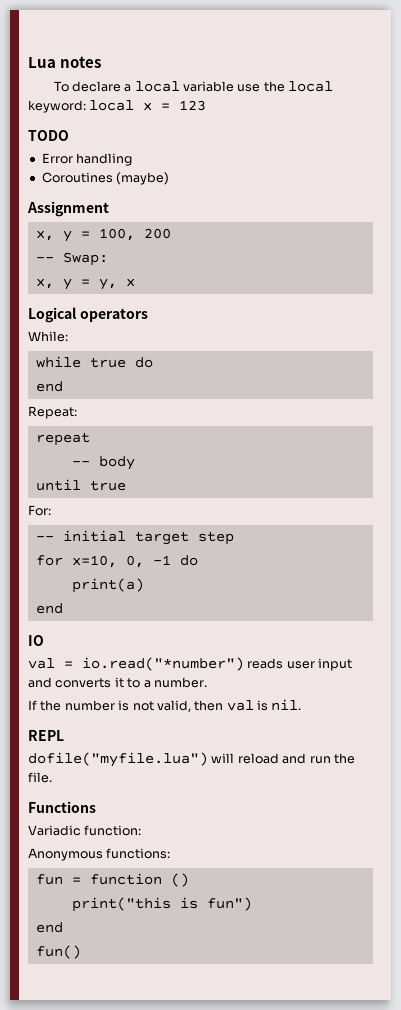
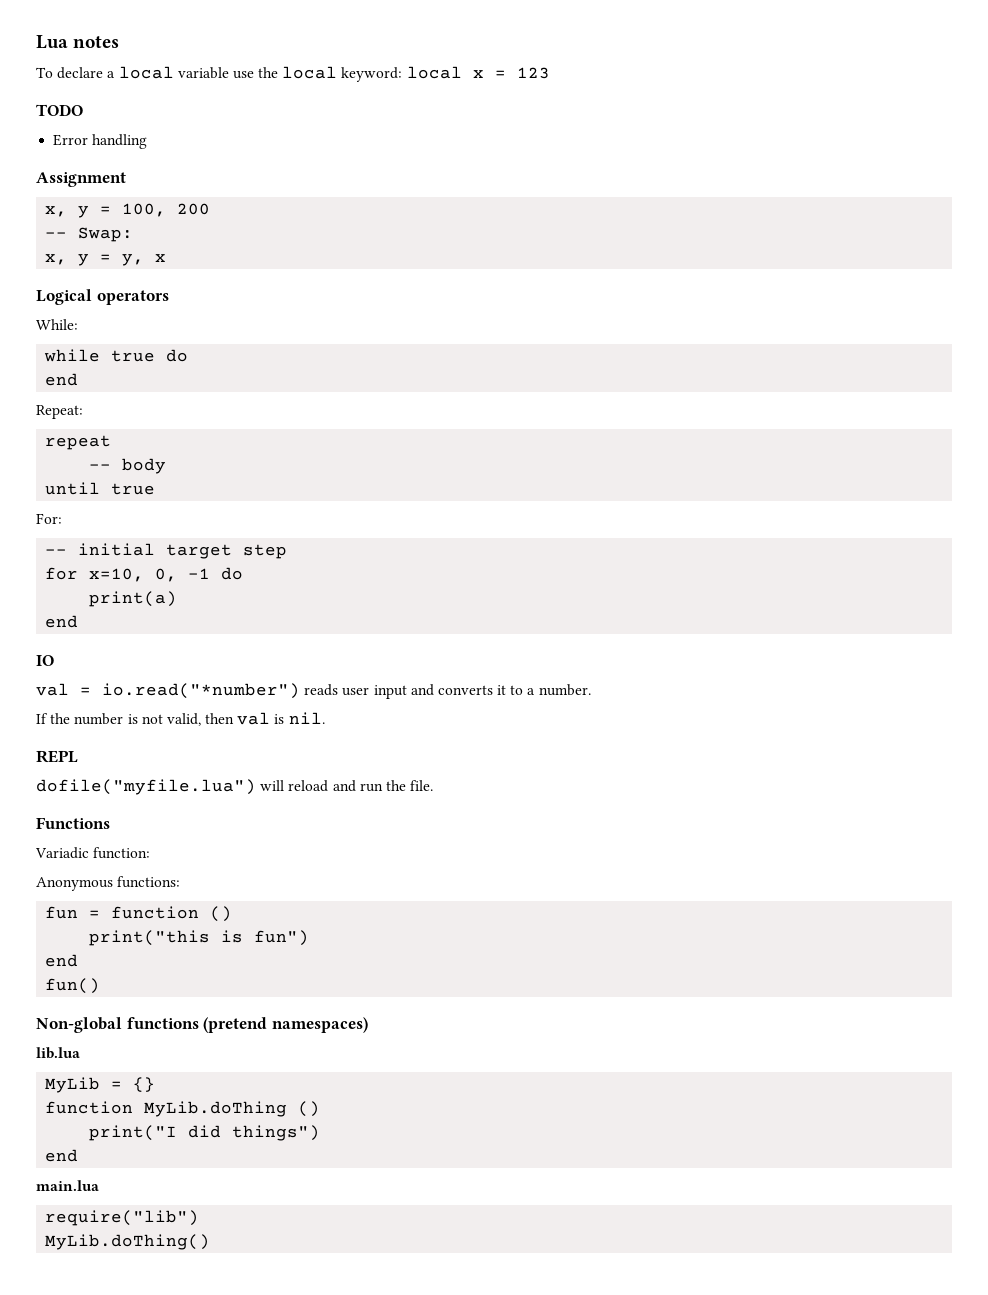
[41,172,170,185] // Coroutines (maybe) -> (148, 141) none
(81, 952) none -> [36,1017,368,1033] [36,1047,80,1059] [45,1077,156,1093] [45,1101,321,1117] [89,1125,321,1141] [45,1149,79,1162] [36,1180,99,1191] [45,1210,200,1226] [45,1234,211,1250] // Non-global functions (pretend namespaces) // lib.lua // MyLib = {} // function MyLib.doThing () // print("I did things") // end // main.lua // require("lib") // MyLib.doThing()

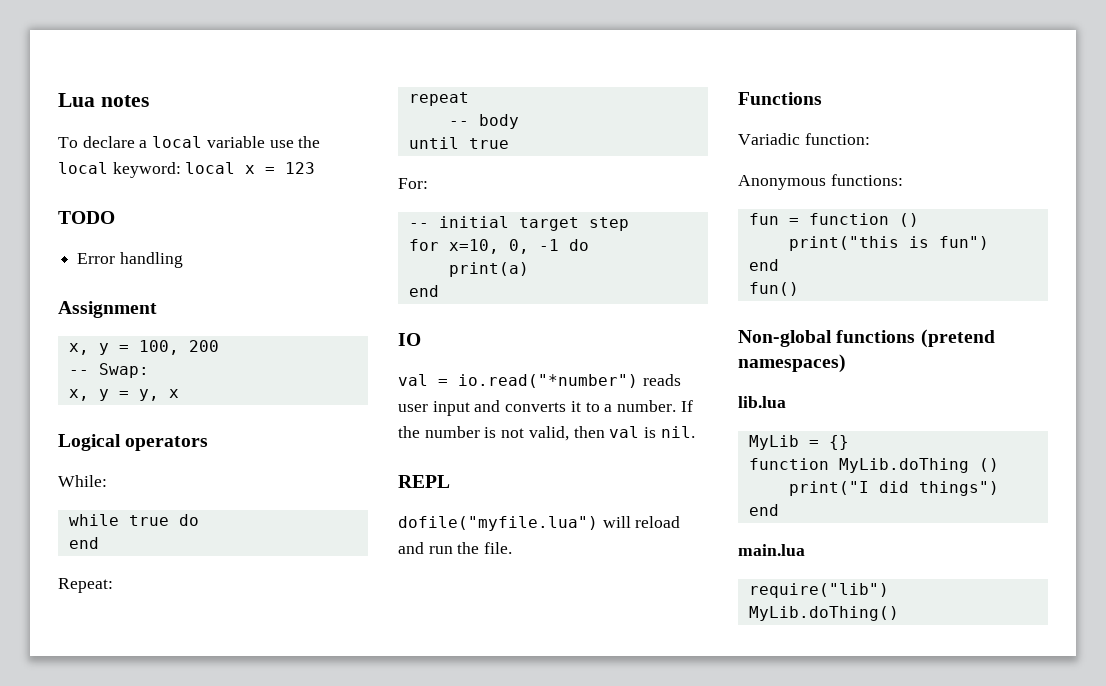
(591, 690) // -> (677, 406) none

